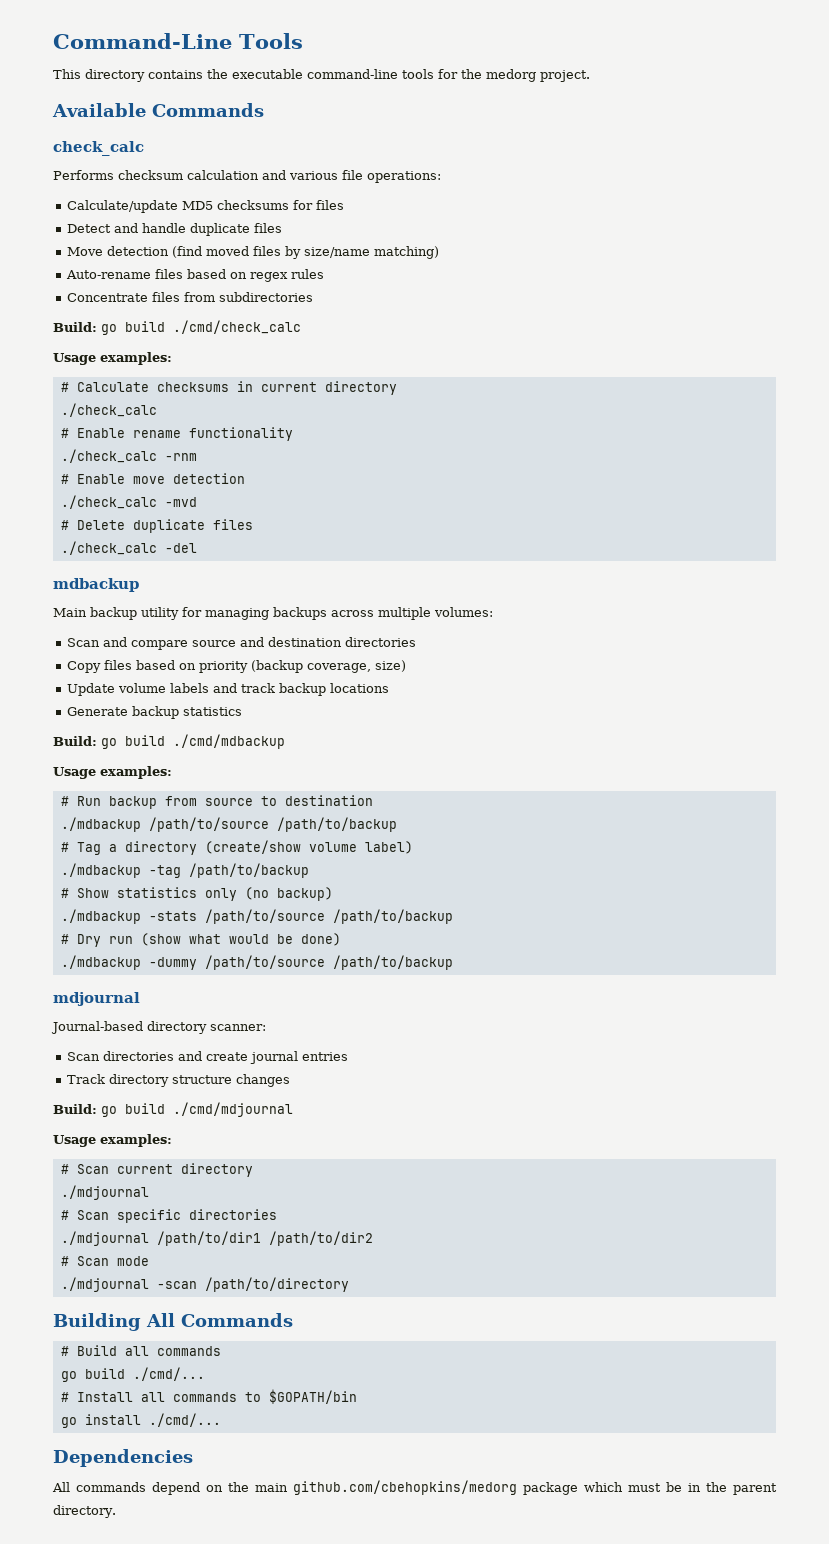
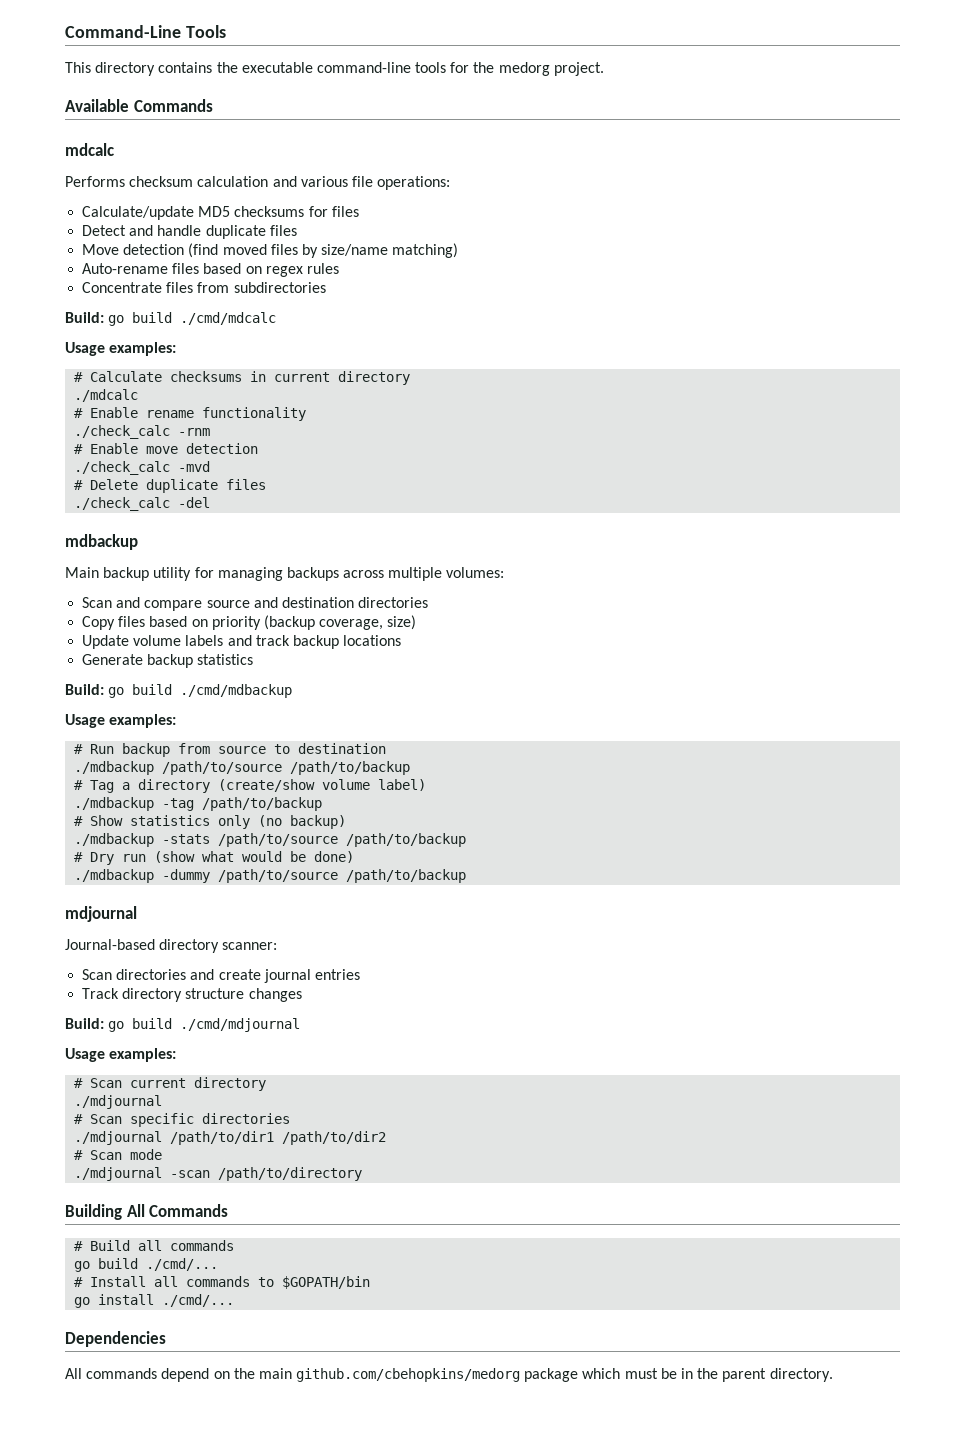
[53,141,144,156] check_calc -> [65,143,114,156] mdcalc
[173,320,301,334] ./cmd/check_calc -> [180,312,277,325] ./cmd/mdcalc
[60,403,157,417] ./check_calc -> [74,389,139,402] ./mdcalc

